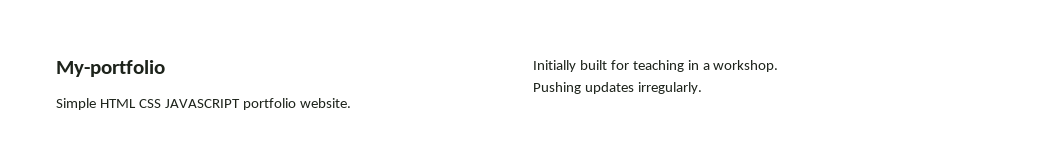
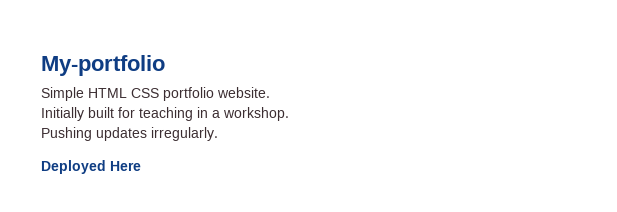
[164,99,240,108] JAVASCRIPT -> (159, 93) none
(702, 88) none -> [41,160,141,174] // Deployed Here

